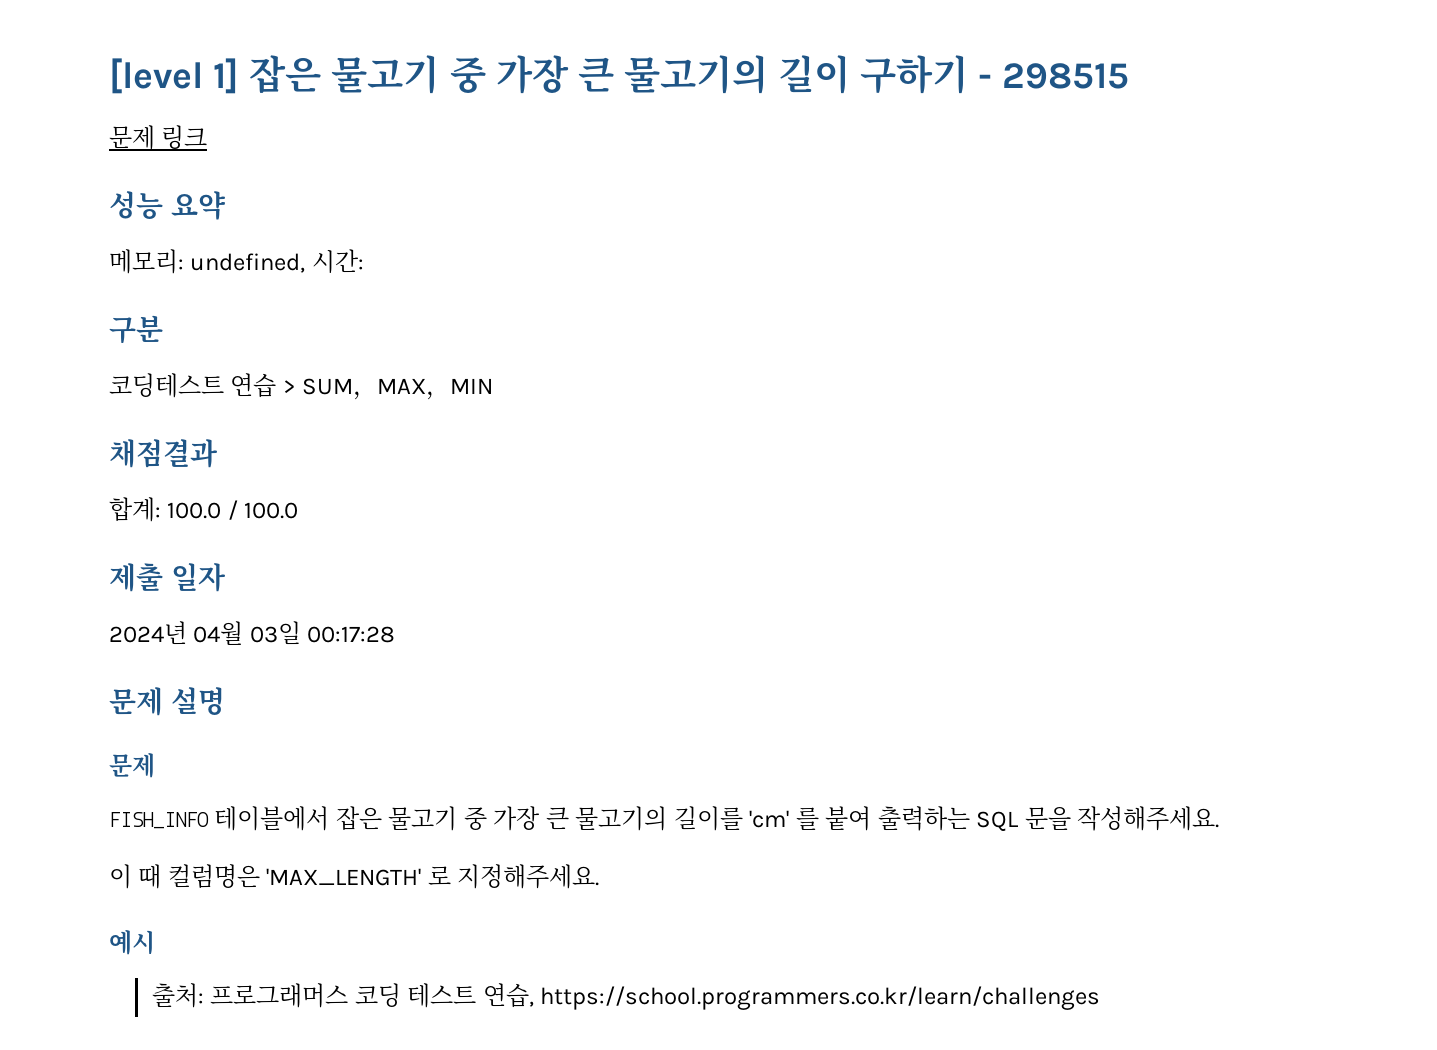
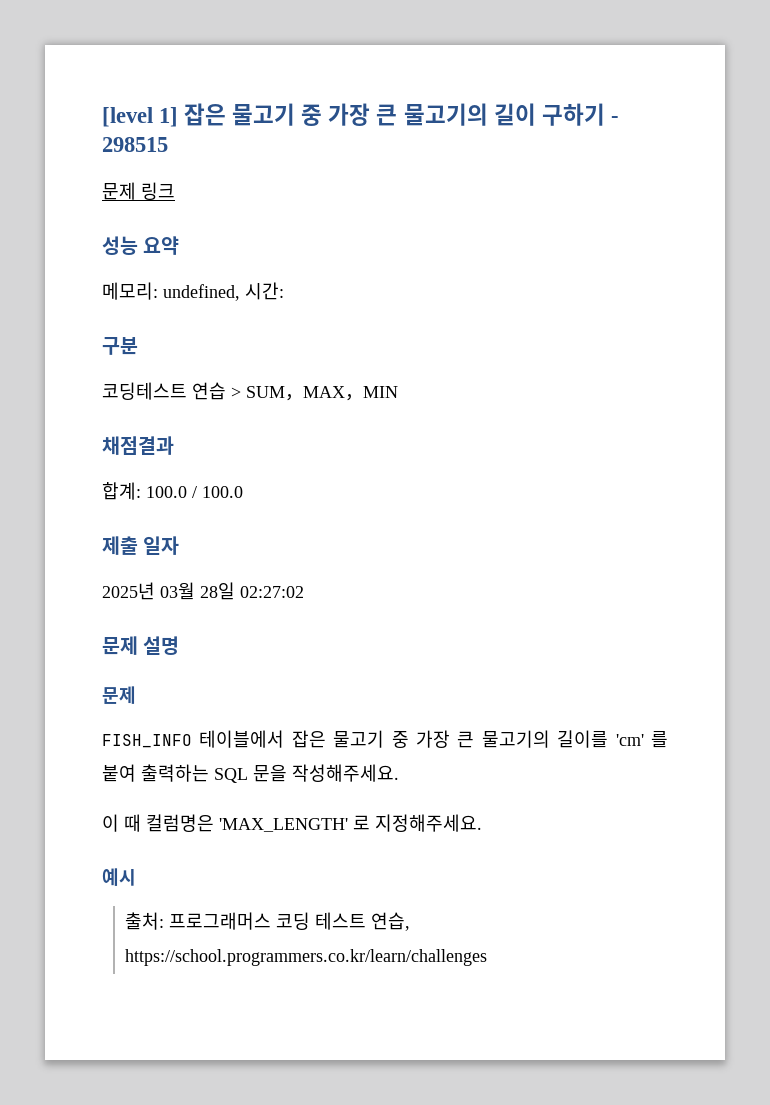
[109,621,396,645] 2024년 04월 03일 00:17:28 -> [102,582,304,600] 2025년 03월 28일 02:27:02

